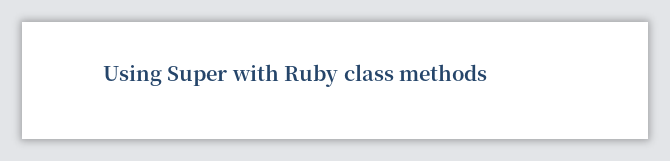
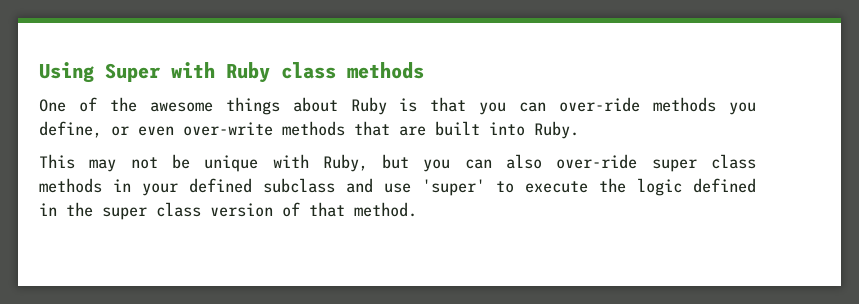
(487, 72) none -> [39,97,756,115] [39,121,579,139] [39,154,756,172] [39,178,756,196] [39,202,417,220] // One of the awesome things about Ruby is that you can over-ride methods you define, or even over-write methods that are built into Ruby. // This may not be unique with Ruby, but you can also over-ride super class methods in your defined subclass and use 'super' to execute the logic defined in the super class version of that method.

